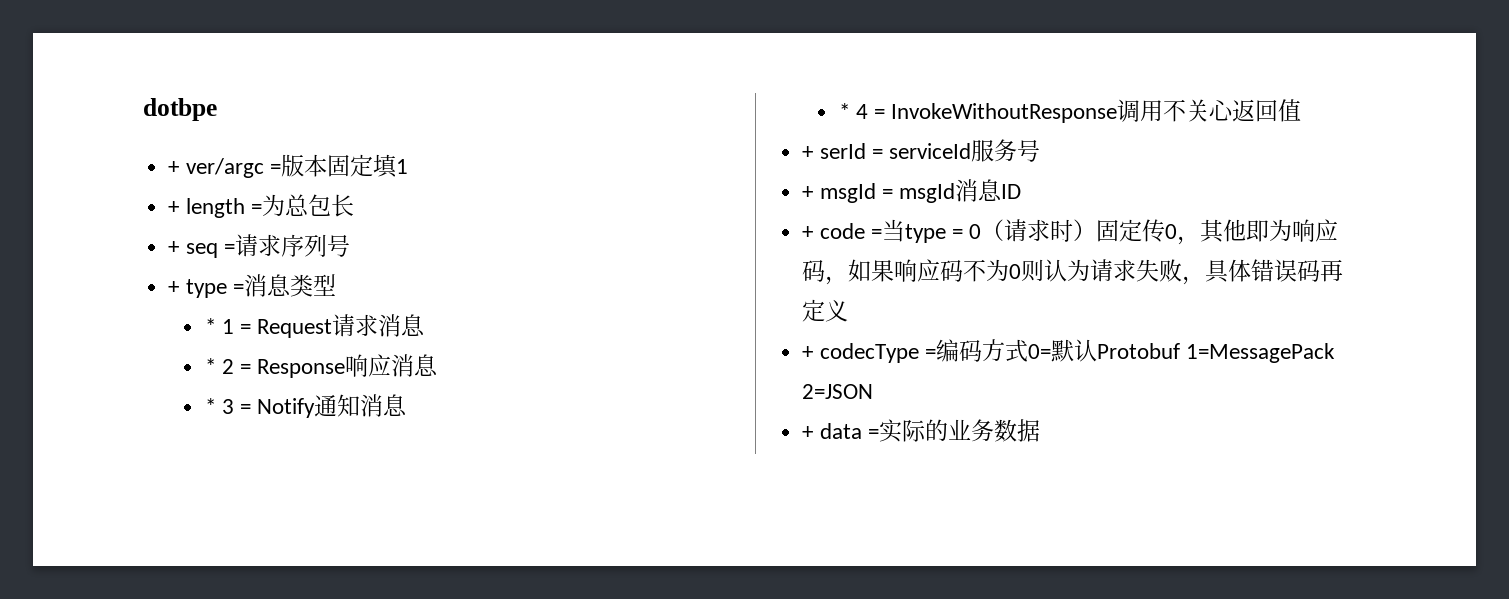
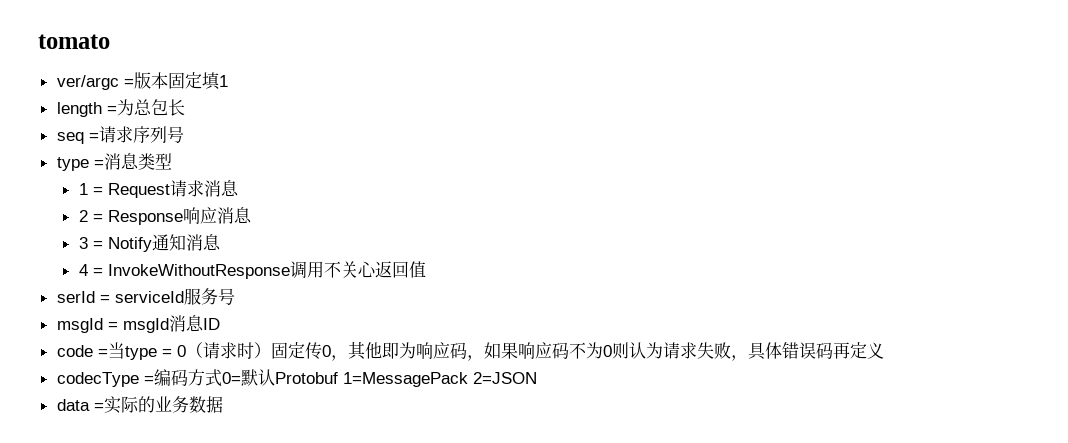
[143,98,217,121] [168,161,180,174] dotbpe // + -> [38,34,110,49] tomato //
[168,201,180,214] + -> (228, 81) none
[168,241,180,254] + -> (185, 107) none
[168,281,180,294] + -> (184, 134) none
[204,318,216,334] * -> (172, 161) none
[204,358,216,374] * -> (239, 188) none
[204,398,216,414] * -> (252, 215) none
[838,103,850,119] * -> (221, 242) none
[802,146,814,159] + -> (426, 269) none
[802,186,814,199] + -> (235, 296) none
[802,226,814,239] + -> (220, 324) none
[802,346,814,359] + -> (884, 350) none
[802,426,814,439] + -> (537, 378) none

